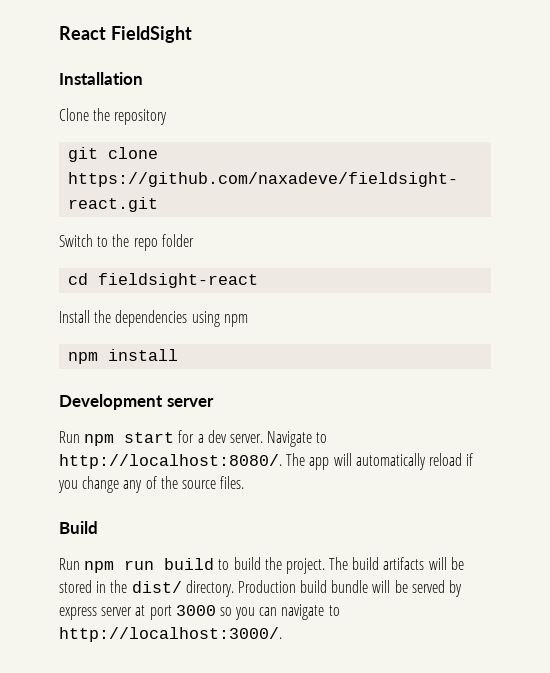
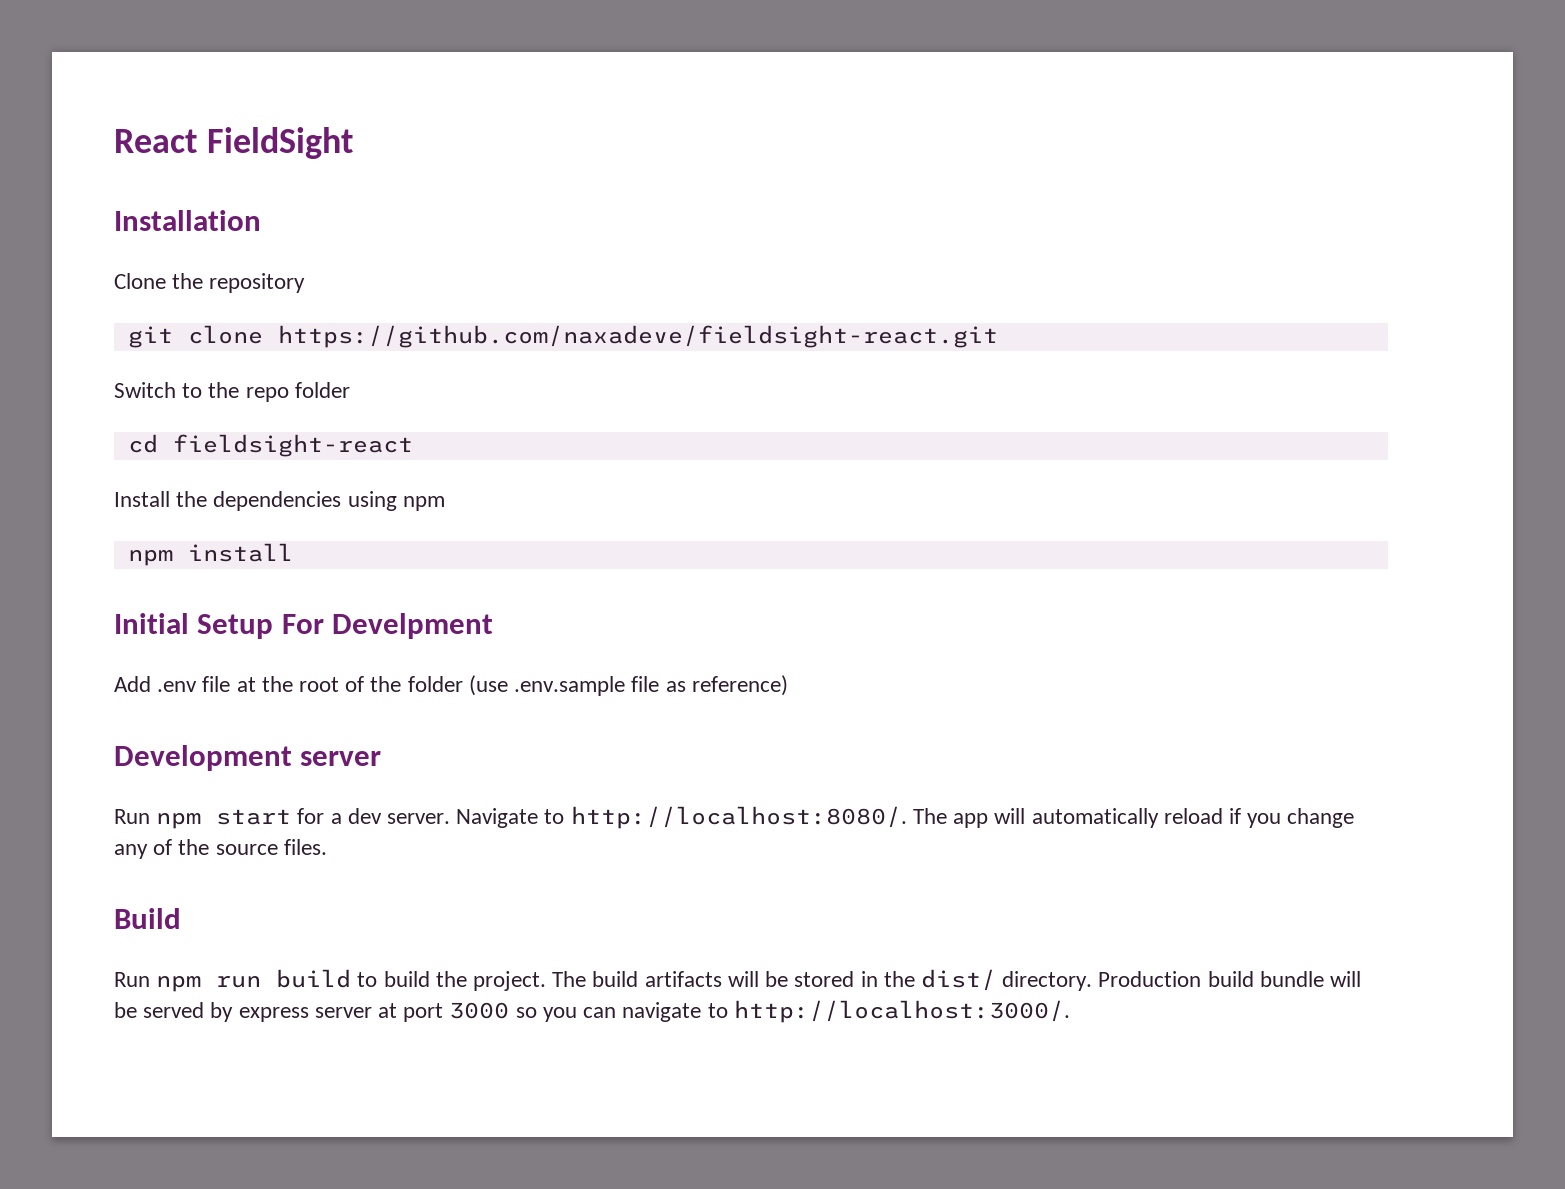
(179, 355) none -> [114,613,494,639] [114,675,788,696] // Initial Setup For Develpment // Add .env file at the root of the folder (use .env.sample file as reference)

